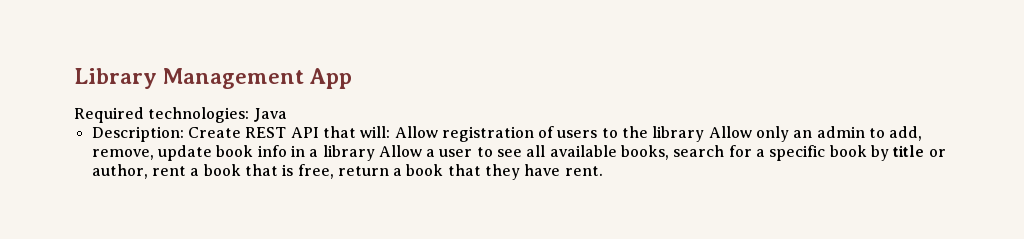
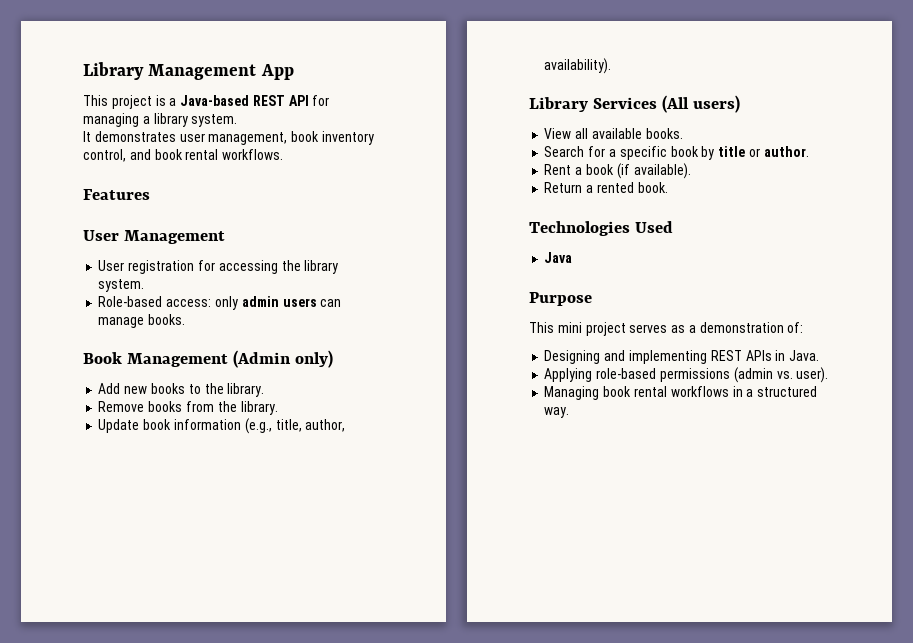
[74,107,287,123] [91,126,923,142] [91,145,725,161] Required technologies: Java // Description: Create REST API that will: Allow registration of users to the library Allow only an admin to add, remove, update book info in a library Allow a user to see all available books, search -> [83,95,330,109] [83,113,238,127] [83,131,374,145] [83,149,284,162] [83,189,150,200] [83,230,225,244] [98,260,339,274] [98,279,145,292] [98,296,342,310] [98,314,186,328] [83,350,333,368] [98,383,265,397] [98,401,278,415] [98,418,346,434] [544,58,612,74] [529,95,740,113] [544,128,683,139] [544,146,585,157] This project is a Java-based REST API for managing a library system. // It demonstrates user management, book inventory control, and book rental workflows. // Features // User Management // User registration for accessing the library system. // Role-based access: only admin users can manage books. // Book Management (Admin only) // Add new books to the library. // Remove books from the library. // Update book information (e.g., title, author, availability). // Library Services (All users) // View all available books. // Search
[91,164,603,180] author, rent a book that is free, return a book that they have rent. -> [763,146,809,157] [544,163,691,179] [544,182,668,193] [529,221,674,236] [544,252,573,263] [529,292,592,306] [529,322,804,336] [544,350,820,364] [544,367,829,383] [544,386,818,400] [544,407,570,418] author. // Rent a book (if available). // Return a rented book. // Technologies Used // Java // Purpose // This mini project serves as a demonstration of: // Designing and implementing REST APIs in Java. // Applying role-based permissions (admin vs. user). // Managing book rental workflows in a structured way.

